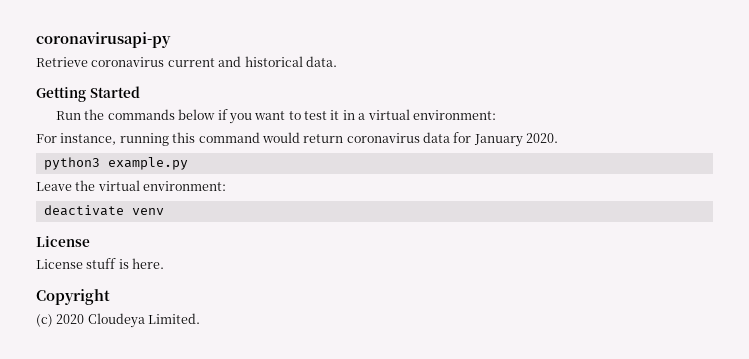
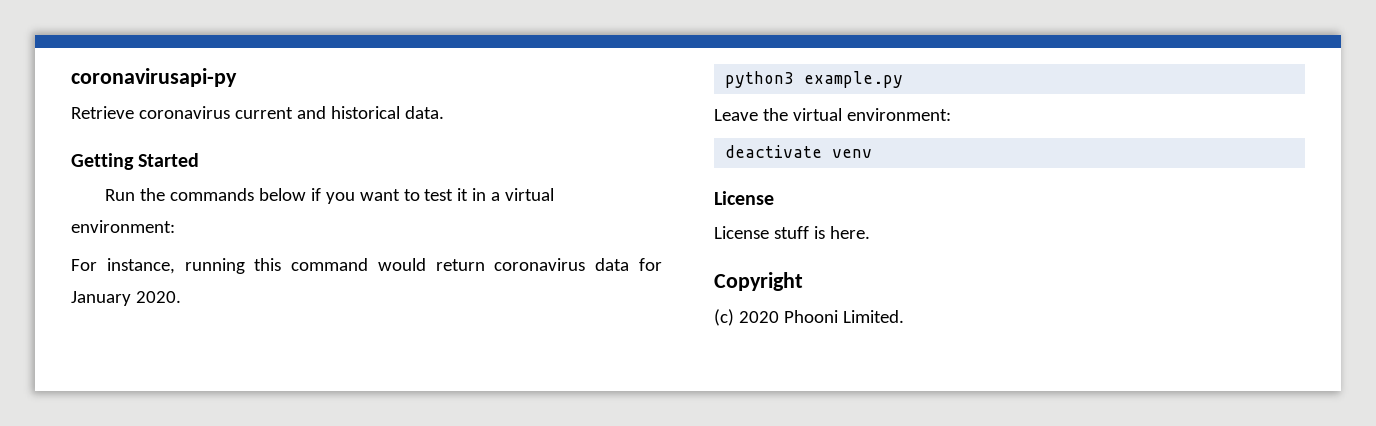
[87,313,145,328] Cloudeya -> [783,310,838,323] Phooni

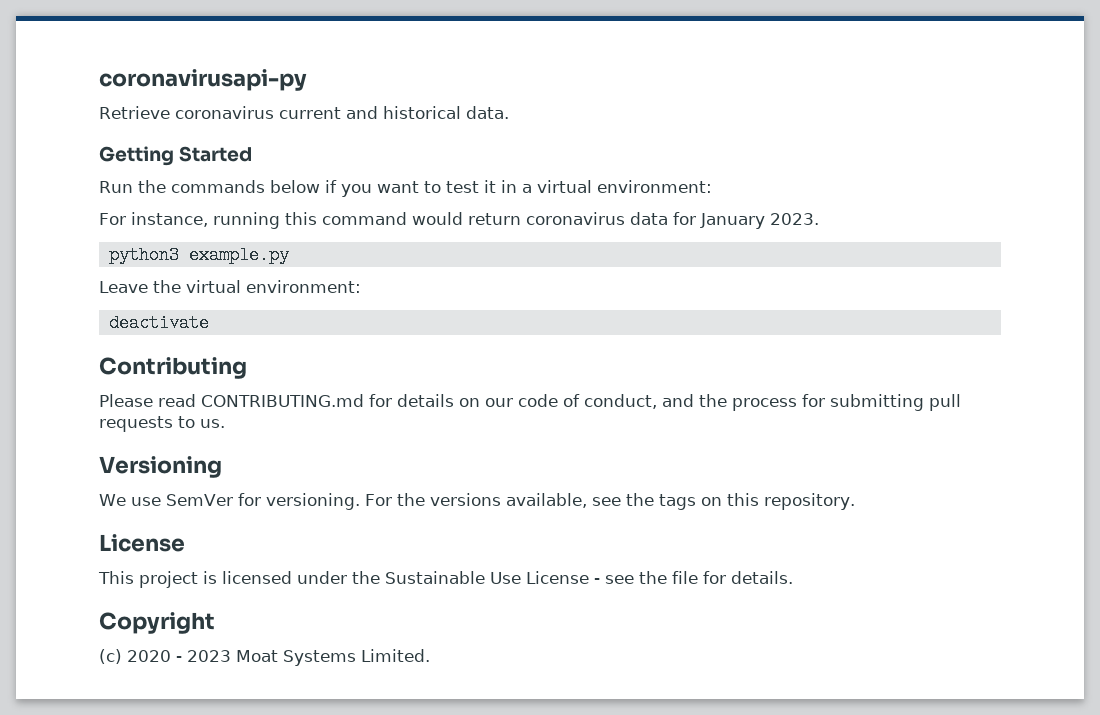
[135,291,181,303] 2020. -> [770,213,819,225] 2023.
[832,149,873,158] [714,191,774,205] [714,226,870,239] venv // License // License stuff is here. -> [99,357,247,379] [99,394,961,411] [99,416,225,432] [99,456,222,478] [99,493,855,510] [99,534,185,552] [98,571,793,588] // Contributing // Please read CONTRIBUTING.md for details on our code of conduct, and the process for submitting pull requests to us. // Versioning // We use SemVer for versioning. For the versions available, see the tags on this repository. // License // This project is licensed under the Sustainable Use License - see the file for details.
[783,310,838,323] Phooni -> [176,650,356,666] - 2023 Moat Systems

